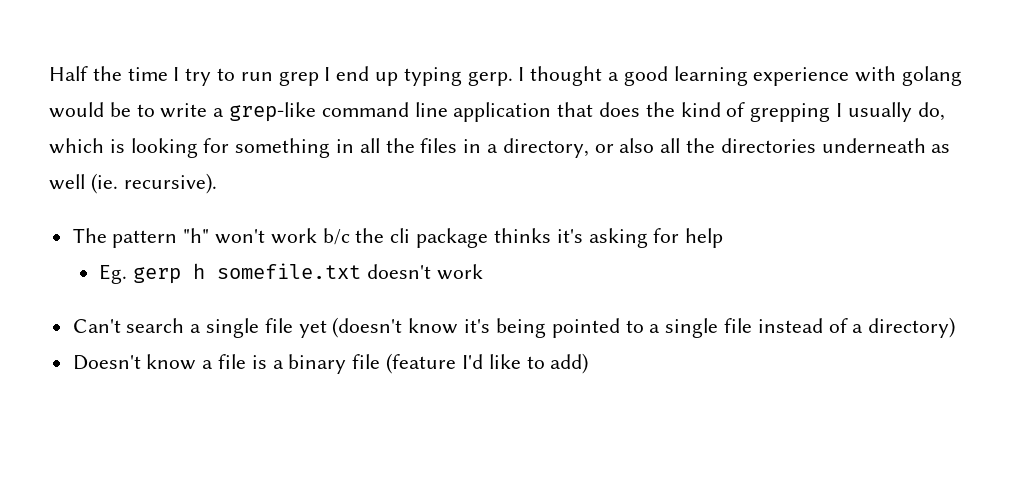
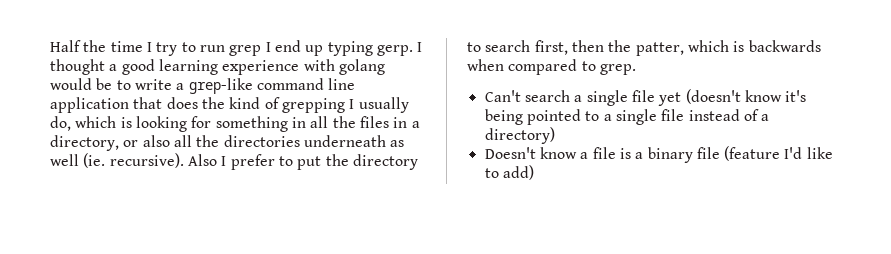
[72,228,724,248] [99,263,483,284] // The pattern "h" won't work b/c the cli package thinks it's asking for help // Eg. gerp h somefile.txt doesn't work -> [187,154,418,170] [467,40,821,56] [467,59,636,75] Also I prefer to put the directory to search first, then the patter, which is backwards when compared to grep.

